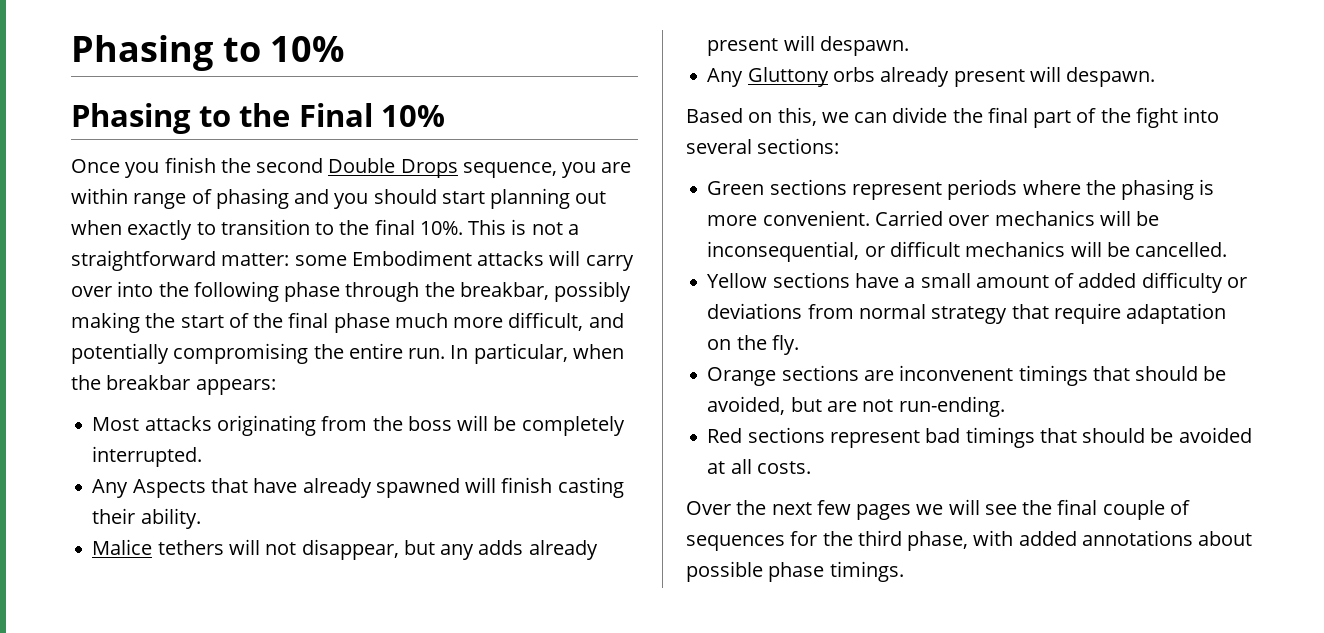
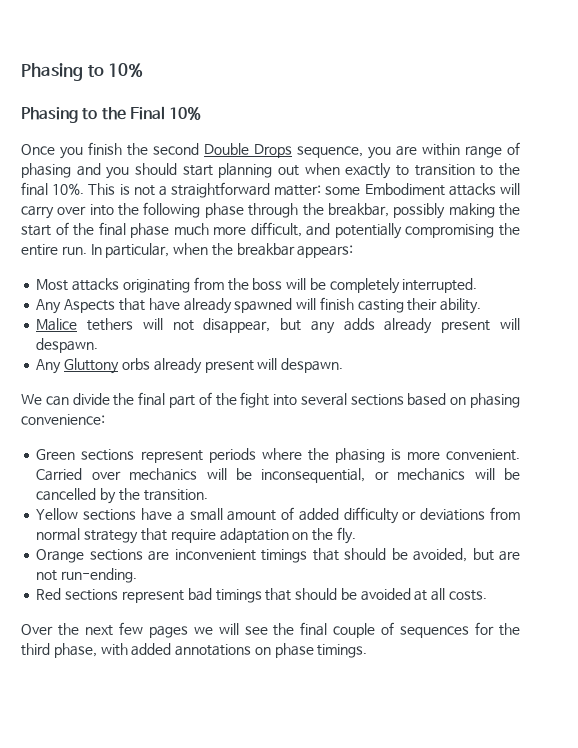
[686,107,849,126] Based on this, we -> [21,394,42,405] We
[757,138,840,154] sections: -> [350,393,520,408] [21,414,105,425] sections based on phasing convenience:
[889,241,1228,257] difficult mechanics will be cancelled. -> [397,468,520,481] [36,488,208,504] mechanics will be cancelled by the transition.
[899,365,1014,381] inconvenent -> [174,549,256,561] inconvenient
[1198,531,1253,546] [686,561,763,582] about possible -> [254,647,271,655] on

